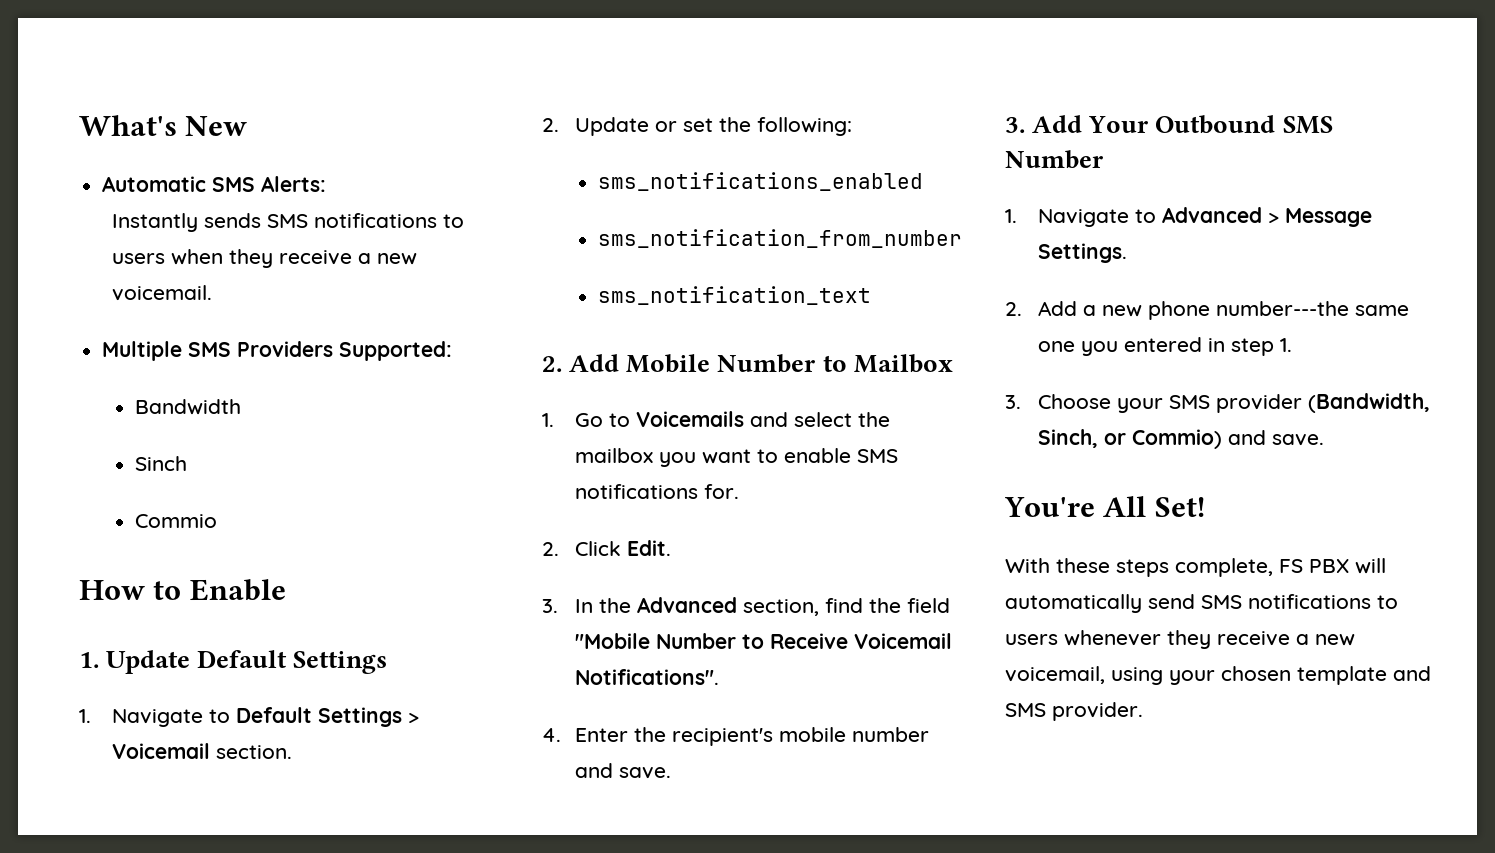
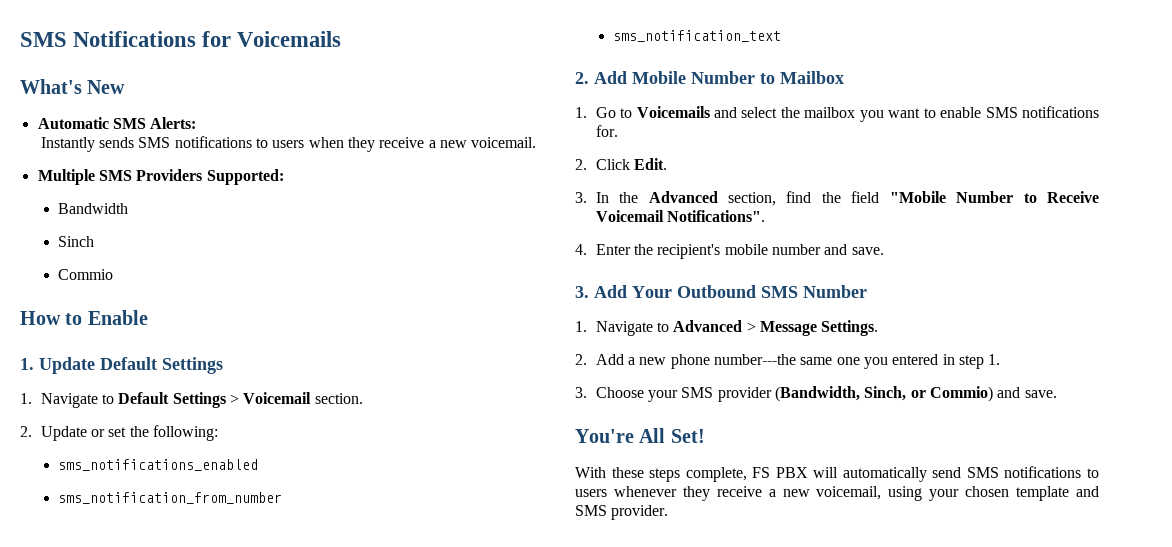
(79, 125) none -> [20,31,342,47] SMS Notifications for Voicemails //

